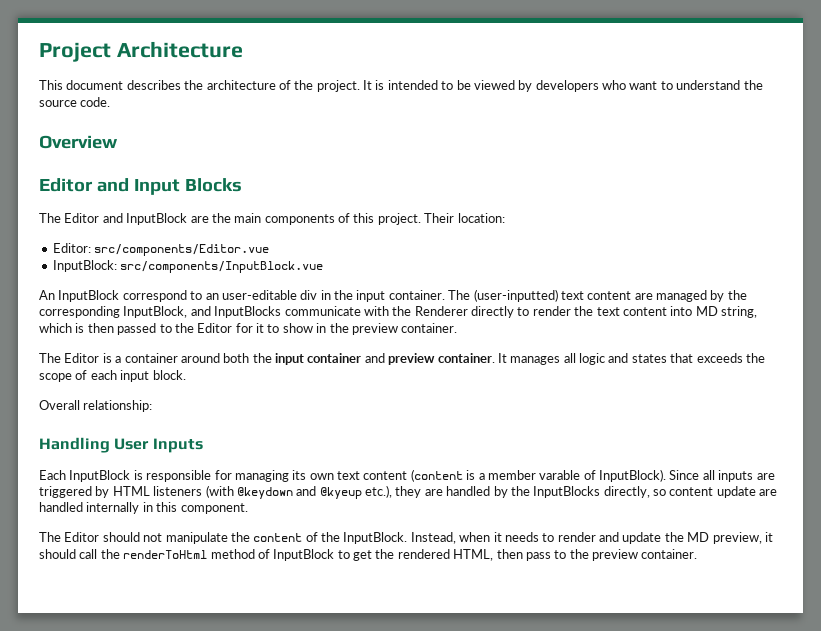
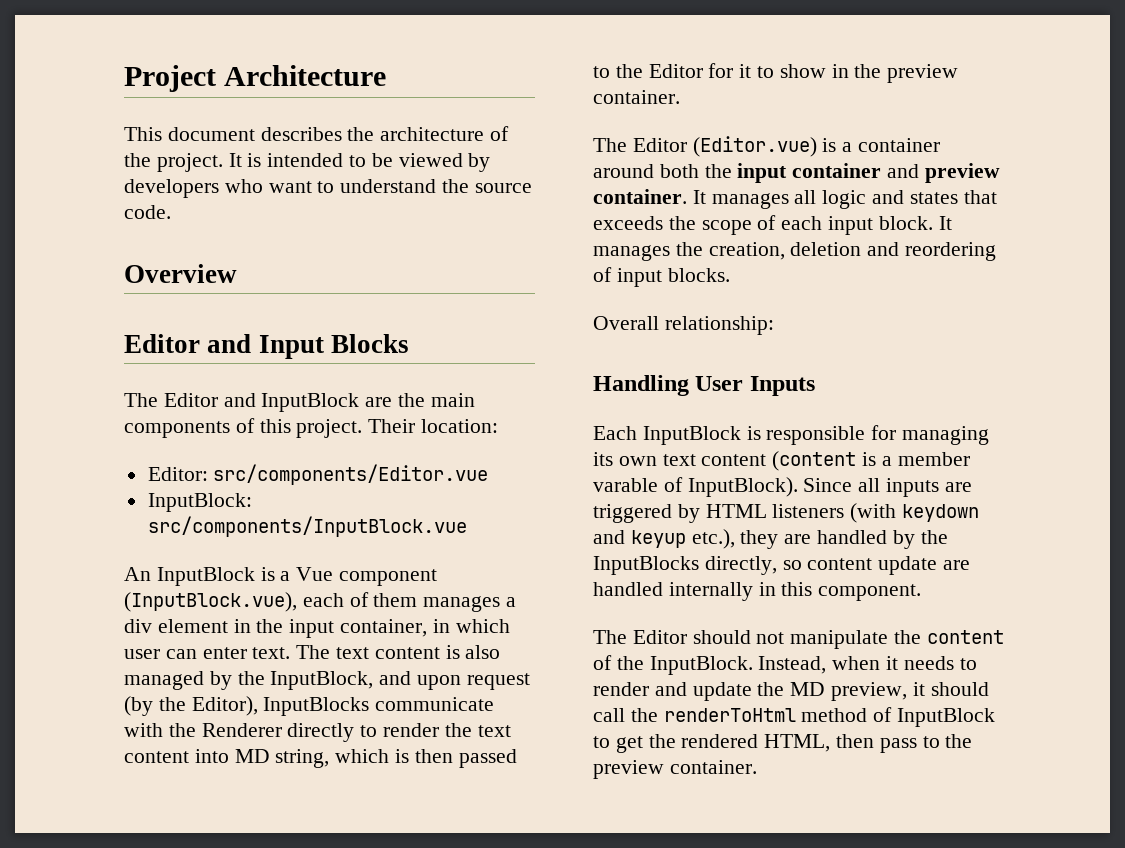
[122,289,653,302] correspond to an user-editable div in the input container. The (user-inputted) text content are -> [260,567,438,586] [124,592,517,612] [124,619,510,638] [124,645,501,659] is a Vue component (InputBlock.vue), each of them manages a div element in the input container, in which user can enter text. The text content is also
[39,306,120,318] corresponding -> (265, 678) none
(211, 311) none -> [417,673,530,690] [124,696,258,716] upon request (by the Editor),
(100, 358) none -> [692,136,817,157] (Editor.vue)
(186, 375) none -> [938,216,952,230] [593,242,997,261] [593,267,730,287] It manages the creation, deletion and reordering of input blocks.
[236,486,362,499] @keydown and @kyeup -> [902,504,980,522] [593,530,686,548] keydown and keyup

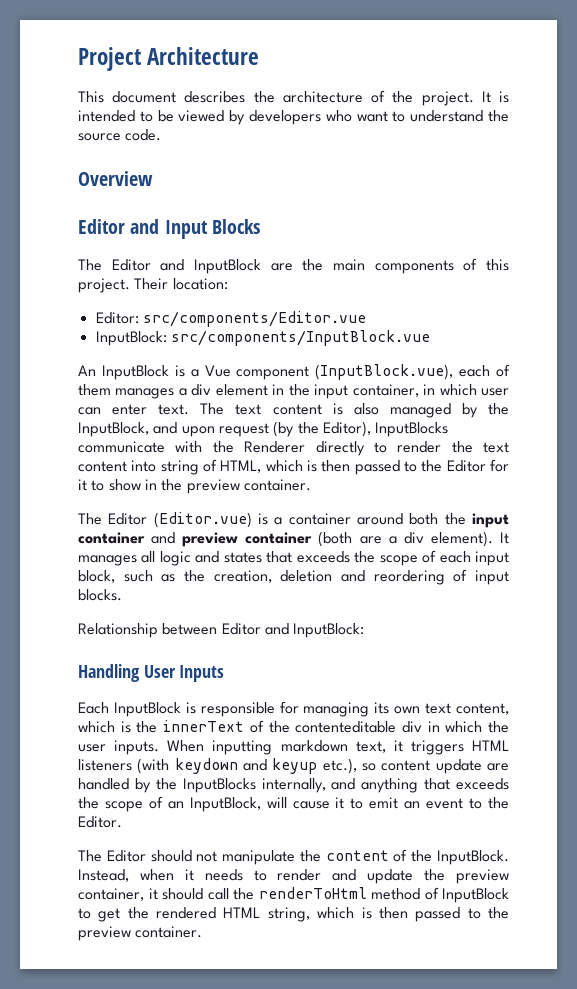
[234,749,330,768] MD string, -> [160,459,262,475] string of HTML,
[593,189,687,204] container. -> [245,531,493,547] container (both are a div element).
[878,216,952,230] [593,245,670,261] block. It manages -> [78,570,176,583] block, such as
[593,316,774,335] Overall relationship: -> [78,623,365,638] Relationship between Editor and InputBlock:
[701,451,970,471] [593,477,972,497] [593,504,700,523] content (content is a member varable of InputBlock). Since all inputs are triggered by -> [456,703,510,715] [78,720,509,733] [78,740,464,755] content, which is the innerText of the contenteditable div in which the user inputs. When inputting markdown text, it triggers
[740,530,779,549] they -> [362,759,482,774] so content update
[704,556,971,575] [593,582,922,601] directly, so content update are handled internally in this component. -> [261,778,509,793] [78,796,509,812] [78,816,122,828] internally, and anything that exceeds the scope of an InputBlock, will cause it to emit an event to the Editor.
[790,682,908,701] MD preview, -> [456,869,510,884] [78,888,144,901] preview container,
[764,734,917,753] HTML, then pass -> [223,907,461,922] HTML string, which is then passed

